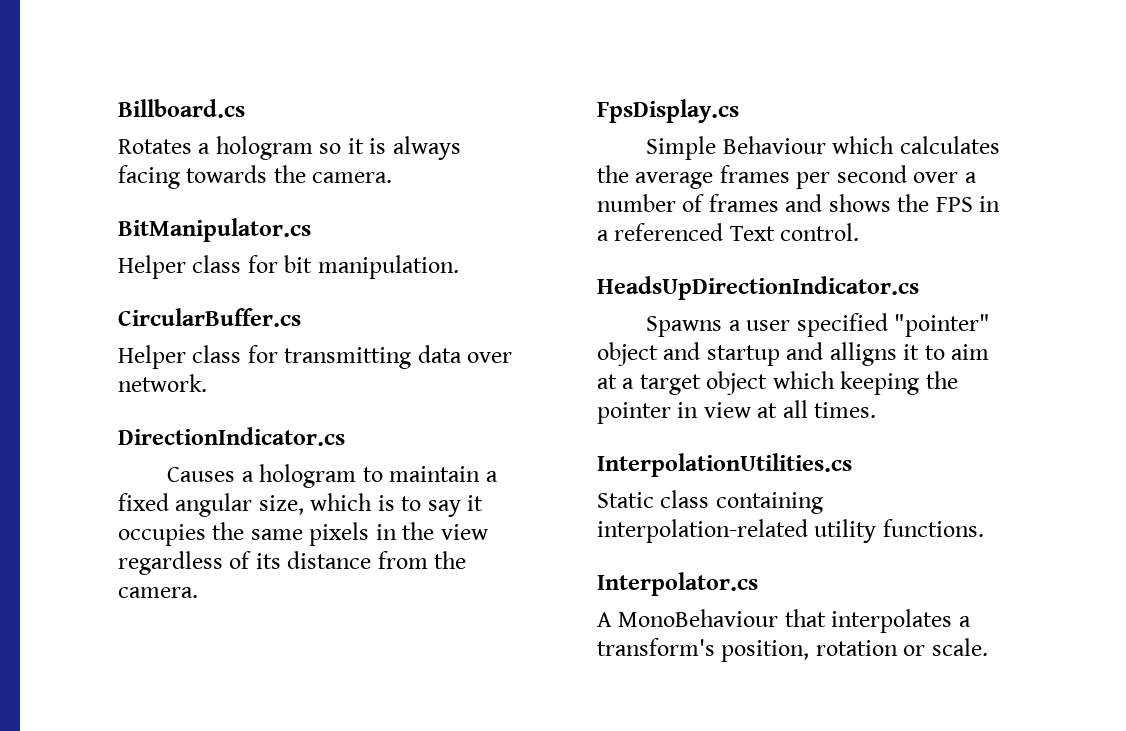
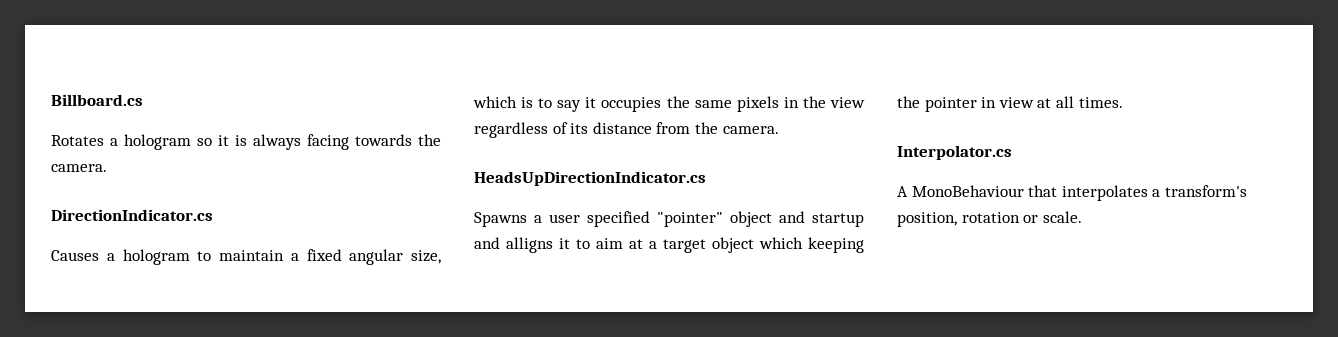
[118,218,311,242] [118,255,459,279] [118,308,301,327] [118,345,513,369] [118,374,207,392] // BitManipulator.cs // Helper class for bit manipulation. // CircularBuffer.cs // Helper class for transmitting data over network. -> (107, 168) none
[597,99,739,123] [646,136,1000,160] [597,165,977,189] [597,194,1001,212] [597,223,860,241] // FpsDisplay.cs // Simple Behaviour which calculates the average frames per second over a number of frames and shows the FPS in a referenced Text control. -> (779, 130) none
[597,453,852,477] [597,490,823,514] [597,519,984,543] // InterpolationUtilities.cs // Static class containing interpolation-related utility functions. -> (1123, 102) none

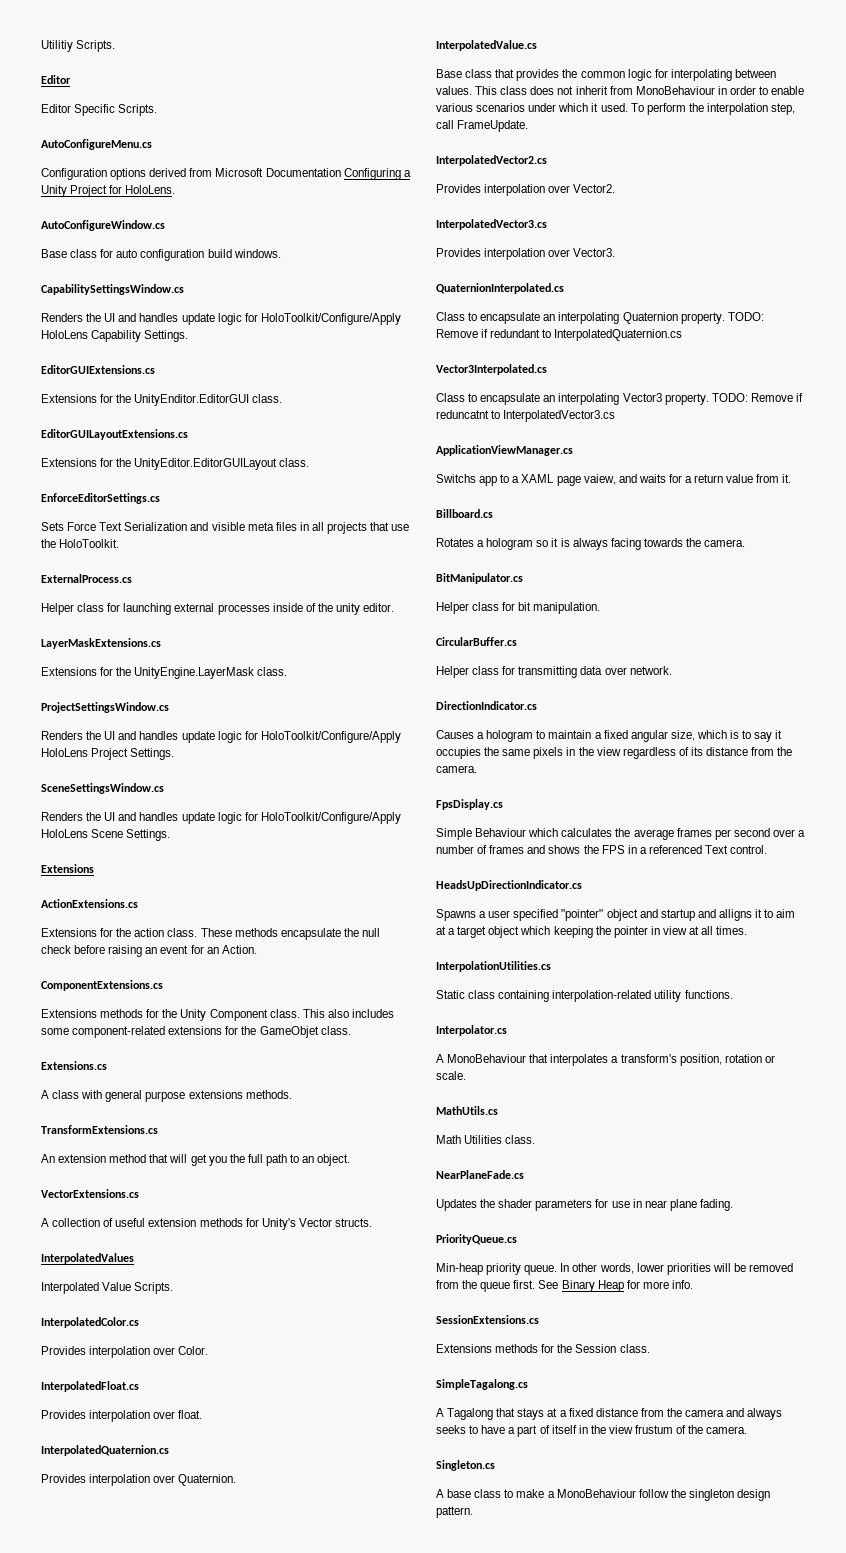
(51, 100) none -> [41,40,116,52] [41,75,71,84] [41,104,158,116] [41,139,152,150] [41,168,411,180] [41,185,176,197] [41,220,165,231] [41,249,281,261] [41,284,184,295] [41,313,401,325] [41,330,189,342] [41,365,155,374] [41,394,283,406] [41,429,188,440] [41,458,310,470] [41,493,160,504] [41,522,410,534] [41,539,120,548] [41,574,132,583] [41,603,395,615] [41,638,161,649] [41,667,288,679] [41,702,169,713] [41,731,401,743] [41,748,175,760] [41,783,164,794] [41,812,401,824] [41,829,171,841] [41,864,94,873] [41,899,138,908] [41,928,380,940] [41,945,257,957] [41,980,163,991] [41,1009,394,1021] [41,1026,351,1038] [41,1061,107,1070] [41,1090,292,1102] [41,1125,158,1134] [41,1154,351,1166] [41,1189,139,1198] [41,1218,372,1230] [41,1253,134,1264] [41,1282,174,1294] [41,1317,139,1328] [41,1346,209,1358] [41,1381,139,1392] [41,1410,203,1422] [41,1445,169,1456] [41,1474,237,1486] [436,40,537,51] [436,69,776,81] [436,86,805,95] [436,103,796,115] [436,120,529,132] [436,155,547,166] [436,184,616,196] [436,219,547,230] [436,248,616,260] [436,283,564,294] [436,312,764,324] [436,329,683,341] [436,364,547,375] [436,393,803,405] [436,410,616,422] [436,445,573,456] [436,474,792,486] Utilitiy Scripts. // Editor // Editor Specific Scripts. // AutoConfigureMenu.cs // Configuration options derived from Microsoft Documentation Configuring a Unity Project for HoloLens. // AutoConfigureWindow.cs // Base class for auto configuration build windows. // CapabilitySettingsWindow.cs // Renders the UI and handles update logic for HoloToolkit/Configure/Apply HoloLens Capability Settings. // EditorGUIExtensions.cs // Extensions for the UnityEnditor.EditorGUI class. // EditorGUILayoutExtensions.cs // Extensions for the UnityEditor.EditorGUILayout class. // EnforceEditorSettings.cs // Sets Force Text Serialization and visible meta files in all projects that use the HoloToolkit. // ExternalProcess.cs // Helper class for launching external processes inside of the unity editor. // LayerMaskExtensions.cs // Extensions for the UnityEngine.LayerMask class. // ProjectSettingsWindow.cs // Renders the UI and handles update logic for HoloToolkit/Configure/Apply HoloLens Project Settings. // SceneSettingsWindow.cs // Renders the UI and handles update logic for HoloToolkit/Configure/Apply HoloLens Scene Settings. // Extensions // ActionExtensions.cs // Extensions for the action class. These methods encapsulate the null check before raising an event for an Action. // ComponentExtensions.cs // Extensions methods for the Unity Component class. This also includes some component-related extensions for the GameObjet class. // Extensions.cs // A class with general purpose extensions methods. // TransformExtensions.cs // An extension method that will get you the full path to an object. // VectorExtensions.cs // A collection of useful extension methods for Unity's Vector structs. // InterpolatedValues // Interpolated Value Scripts. // InterpolatedColor.cs // Provides interpolation over Color. // InterpolatedFloat.cs // Provides interpolation over float. // InterpolatedQuaternion.cs // Provides interpolation over Quaternion. // InterpolatedValue.cs // Base class that provides the common logic for interpolating between values. This class does not inherit from MonoBehaviour in order to enable various scenarios under which it used. To perform the interpolation step, call FrameUpdate. // InterpolatedVector2.cs // Provides interpolation over Vector2. // InterpolatedVector3.cs // Provides interpolation over Vector3. // QuaternionInterpolated.cs // Class to encapsulate an interpolating Quaternion property. TODO: Remove if redundant to InterpolatedQuaternion.cs // Vector3Interpolated.cs // Class to encapsulate an interpolating Vector3 property. TODO: Remove if reduncatnt to InterpolatedVector3.cs // ApplicationViewManager.cs // Switchs app to a XAML page vaiew, and waits for a return value from it. //
(107, 168) none -> [436,573,523,584] [436,602,601,614] [436,637,517,646] [436,666,672,678] // BitManipulator.cs // Helper class for bit manipulation. // CircularBuffer.cs // Helper class for transmitting data over network.
(779, 130) none -> [436,799,503,810] [436,828,806,840] [436,845,768,854] // FpsDisplay.cs // Simple Behaviour which calculates the average frames per second over a number of frames and shows the FPS in a referenced Text control.
(1123, 102) none -> [436,961,551,972] [436,990,733,1002] // InterpolationUtilities.cs // Static class containing interpolation-related utility functions.
(1082, 217) none -> [436,1106,498,1115] [436,1135,536,1144] [436,1170,524,1179] [436,1199,733,1211] [436,1234,517,1245] [436,1263,794,1275] [436,1280,693,1292] [436,1315,539,1324] [436,1344,650,1353] [436,1379,528,1390] [436,1408,783,1420] [436,1425,748,1437] [436,1460,495,1471] [436,1489,771,1501] [436,1506,473,1518] // MathUtils.cs // Math Utilities class. // NearPlaneFade.cs // Updates the shader parameters for use in near plane fading. // PriorityQueue.cs // Min-heap priority queue. In other words, lower priorities will be removed from the queue first. See Binary Heap for more info. // SessionExtensions.cs // Extensions methods for the Session class. // SimpleTagalong.cs // A Tagalong that stays at a fixed distance from the camera and always seeks to have a part of itself in the view frustum of the camera. // Singleton.cs // A base class to make a MonoBehaviour follow the singleton design pattern.

